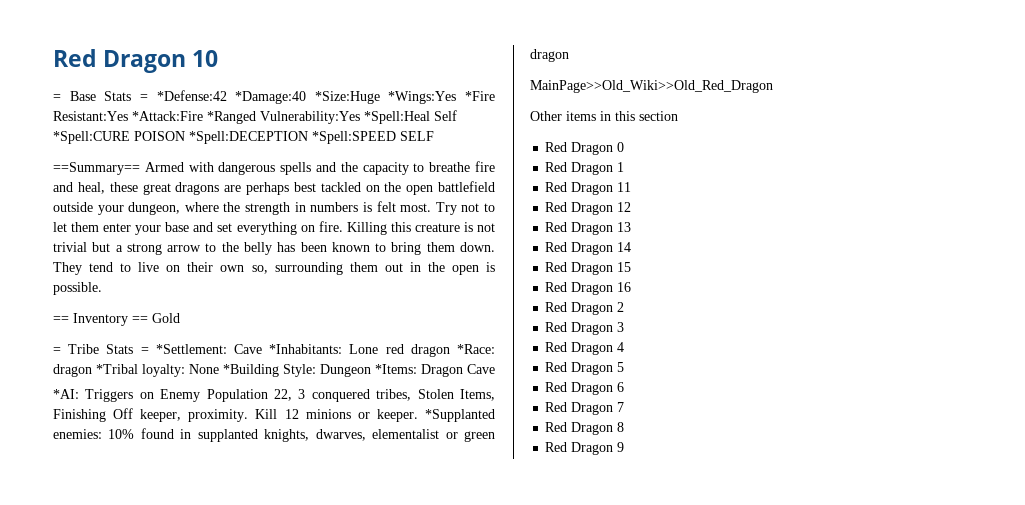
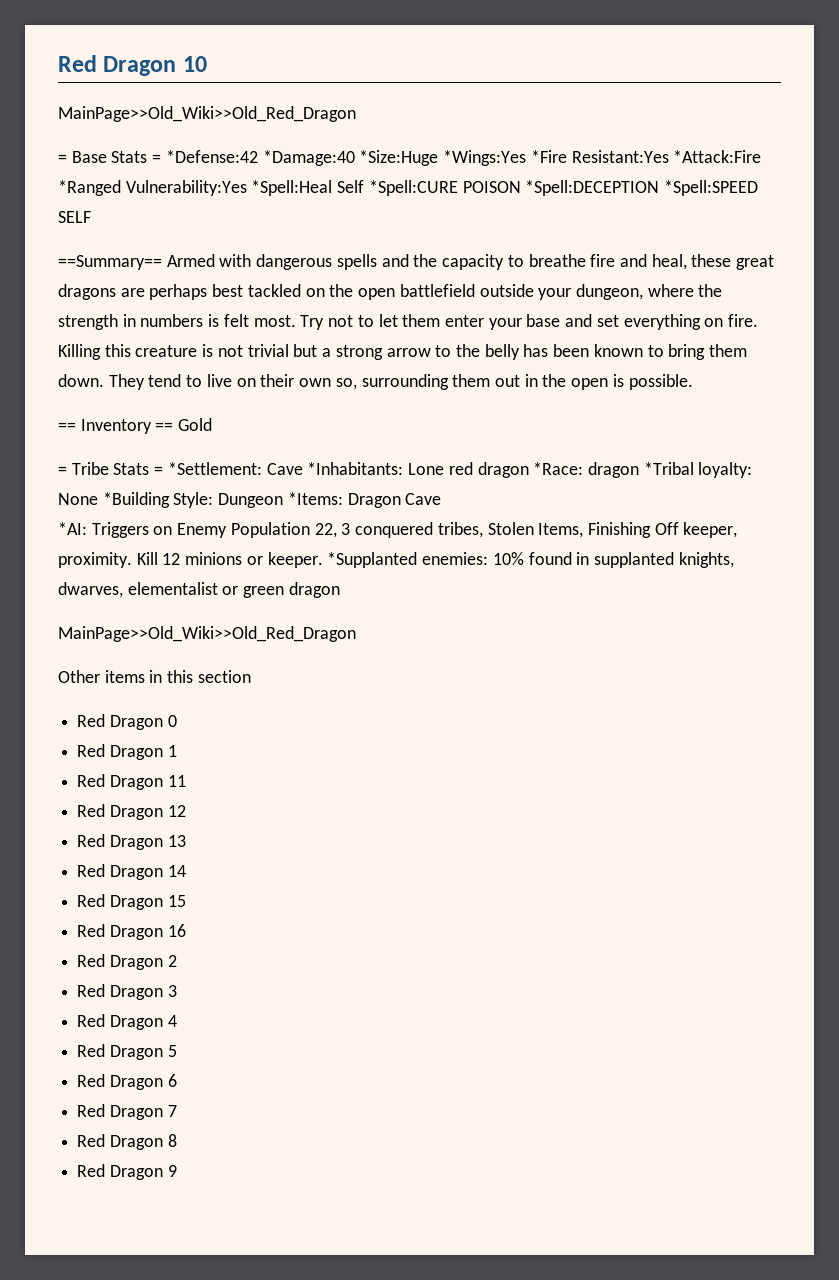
(219, 58) none -> [58,106,356,122] // MainPage>>Old_Wiki>>Old_Red_Dragon

